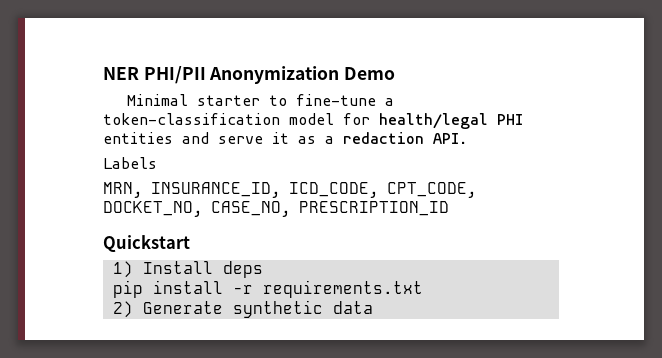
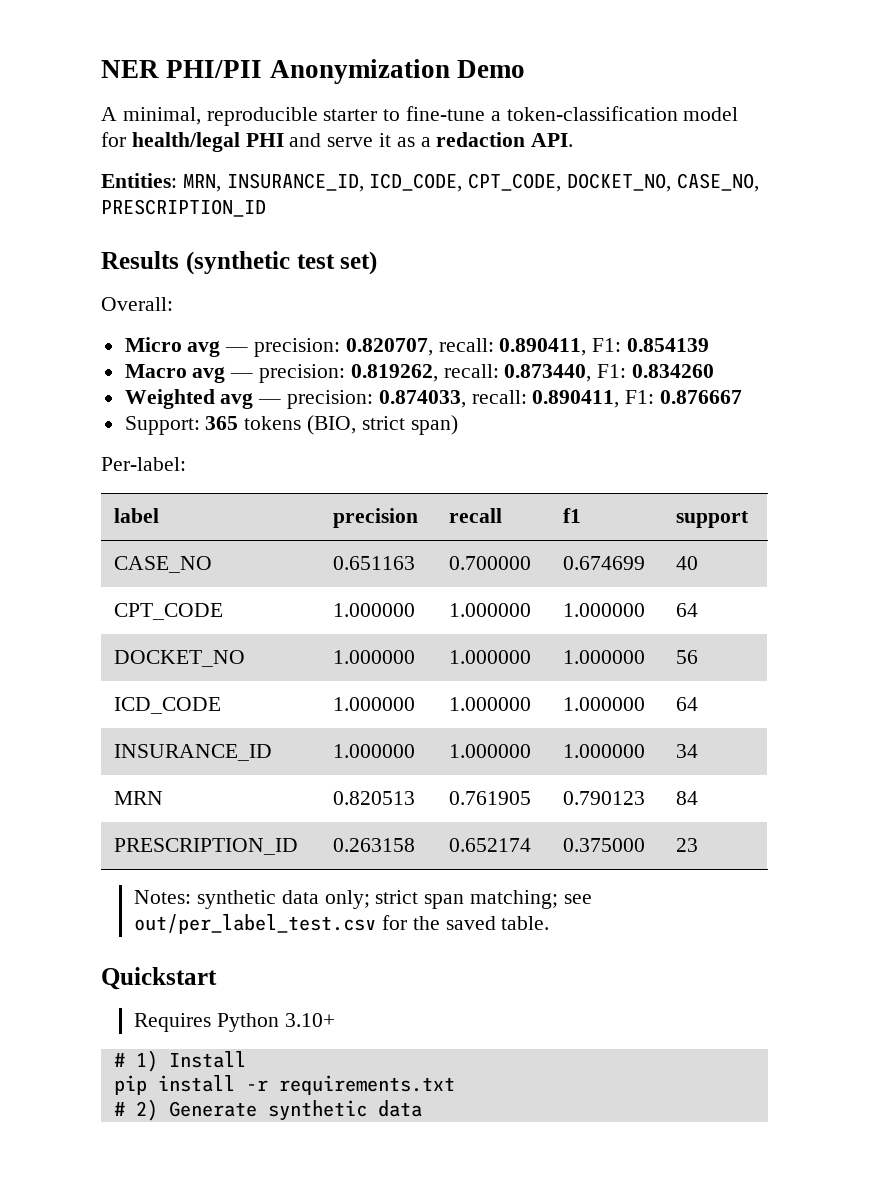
[127,94,189,106] Minimal -> [101,107,318,126] A minimal, reproducible
[103,132,173,144] entities -> (284, 140) none
[103,157,157,169] Labels // -> [101,173,177,188] Entities:
[103,235,190,252] Quickstart // -> [101,251,378,275] [101,297,173,311] [124,337,710,357] [124,364,715,383] [124,389,743,409] [124,415,458,435] [101,457,186,471] [114,508,160,523] [333,508,419,528] [449,508,503,523] [563,508,582,523] [676,511,750,528] [114,556,213,573] [333,556,416,570] [449,556,532,570] [563,556,646,570] [676,556,699,570] [114,603,224,620] [333,603,416,617] [449,603,532,617] [563,603,646,617] [676,603,699,617] [114,650,246,667] [333,650,416,664] [449,650,532,664] [563,650,646,664] [676,650,699,664] [114,697,222,714] [333,697,416,711] [449,697,532,711] [563,697,646,711] [676,697,699,711] [114,744,273,761] [333,744,416,758] [449,744,532,758] [563,744,646,758] [676,744,699,758] [114,791,164,805] [333,791,416,805] [449,791,532,805] [563,791,646,805] [676,791,699,805] [114,838,299,855] [333,838,416,852] [449,838,532,852] [563,838,646,852] [676,838,699,852] [134,890,592,909] [134,914,550,934] [101,967,217,990] [134,1013,335,1032] [113,1053,125,1067] Results (synthetic test set) // Overall: // Micro avg — precision: 0.820707, recall: 0.890411, F1: 0.854139 // Macro avg — precision: 0.819262, recall: 0.873440, F1: 0.834260 // Weighted avg — precision: 0.874033, recall: 0.890411, F1: 0.876667 // Support: 365 tokens (BIO, strict span) // Per-label: // label | precision | recall | f1 | support // CASE_NO | 0.651163 | 0.700000 | 0.674699 | 40 // CPT_CODE | 1.000000 | 1.000000 | 1.000000 | 64 // DOCKET_NO | 1.000000 | 1.000000 | 1.000000 | 56 // ICD_CODE | 1.000000 | 1.000000 | 1.000000 | 64 // INSURANCE_ID | 1.000000 | 1.000000 | 1.000000 | 34 // MRN | 0.820513 | 0.761905 | 0.790123 | 84 // PRESCRIPTION_ID | 0.263158 | 0.652174 | 0.375000 | 23 // Notes: synthetic data only; strict span matching; see out/per_label_test.csv for the saved table. // Quickstart // Requires Python 3.10+ // #
[222,261,263,278] deps -> (246, 1059) none
(423, 289) none -> [113,1102,125,1116] #

